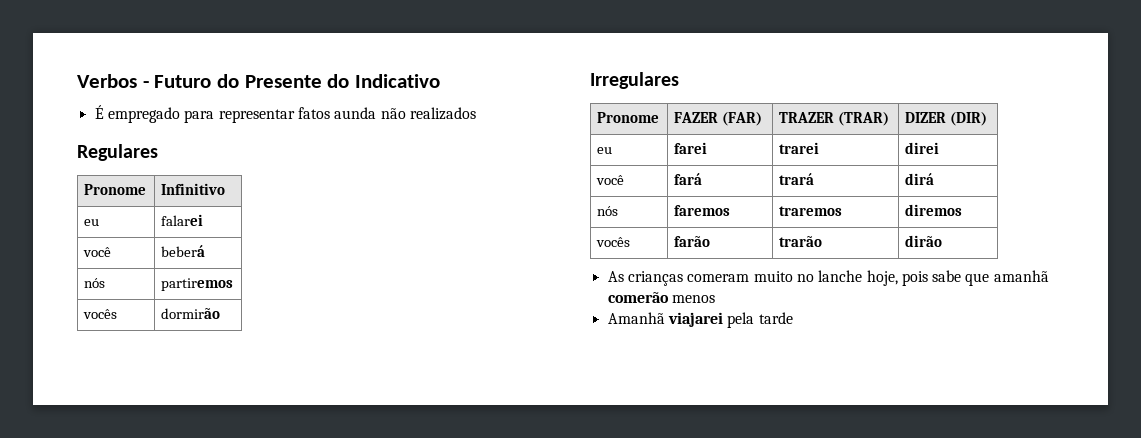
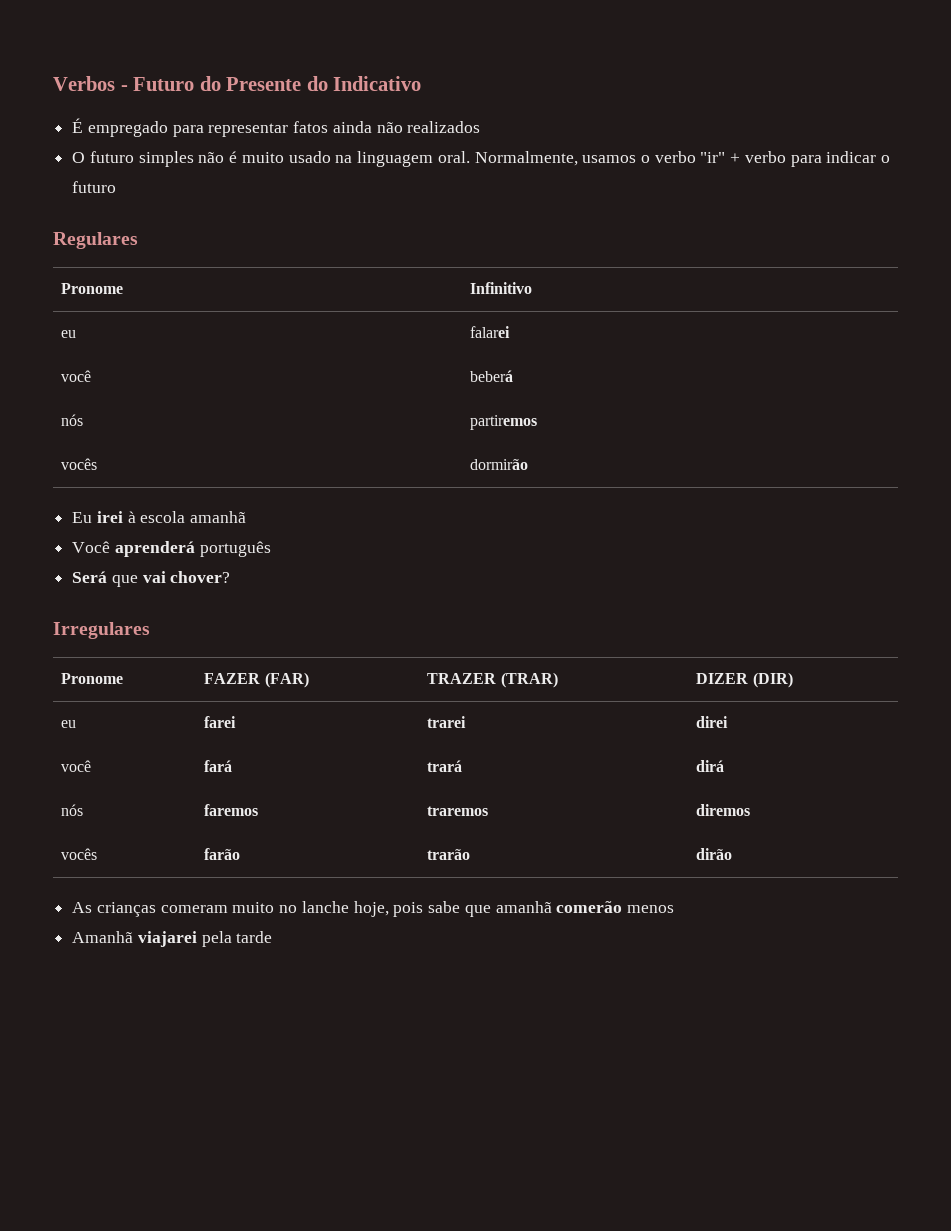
[334,107,377,119] aunda -> [332,121,372,133] ainda
(476, 113) none -> [72,151,891,167] [72,181,117,193] // O futuro simples não é muito usado na linguagem oral. Normalmente, usamos o verbo "ir" + verbo para indicar o futuro
(221, 313) none -> [72,511,247,523] [72,541,271,557] [72,571,231,587] // Eu irei à escola amanhã // Você aprenderá português // Será que vai chover?

